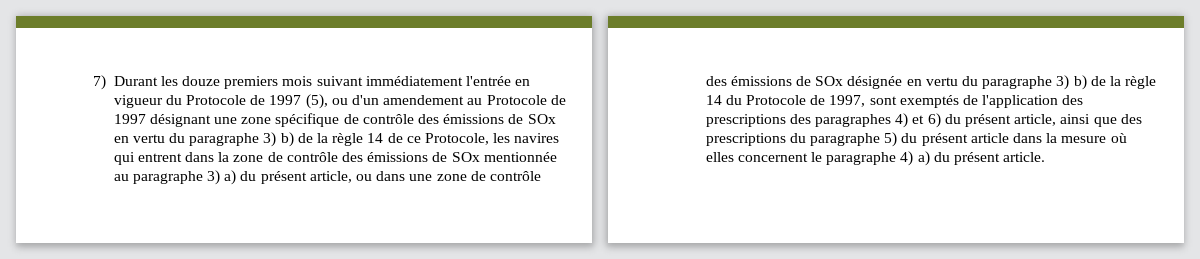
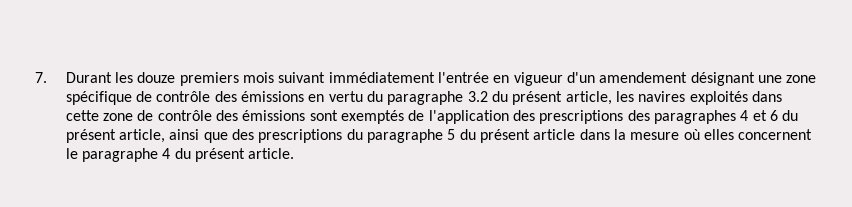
[93,75,106,90] 7) -> [35,72,47,83] 7.
[165,94,566,109] [113,114,146,124] du Protocole de 1997 (5), ou d'un amendement au Protocole de 1997 -> [567,72,688,83] d'un amendement
[508,114,556,124] [113,132,560,147] [113,152,557,165] [113,170,541,185] [705,75,1157,90] [705,95,866,107] de SOx en vertu du paragraphe 3) b) de la règle 14 de ce Protocole, les navires qui entrent dans la zone de contrôle des émissions de SOx mentionnée au paragraphe 3) a) du présent article, ou dans une zone de contrôle des émissions de SOx désignée en vertu du paragraphe 3) b) de la règle 14 du Protocole de 1997, -> [308,91,782,105] [65,110,306,121] en vertu du paragraphe 3.2 du présent article, les navires exploités dans cette zone de contrôle des émissions
[895,113,941,128] 4) et 6) -> [740,110,778,121] 4 et 6
[884,132,898,147] 5) -> [447,129,456,140] 5
[900,151,930,166] 4) a) -> [162,148,171,159] 4

